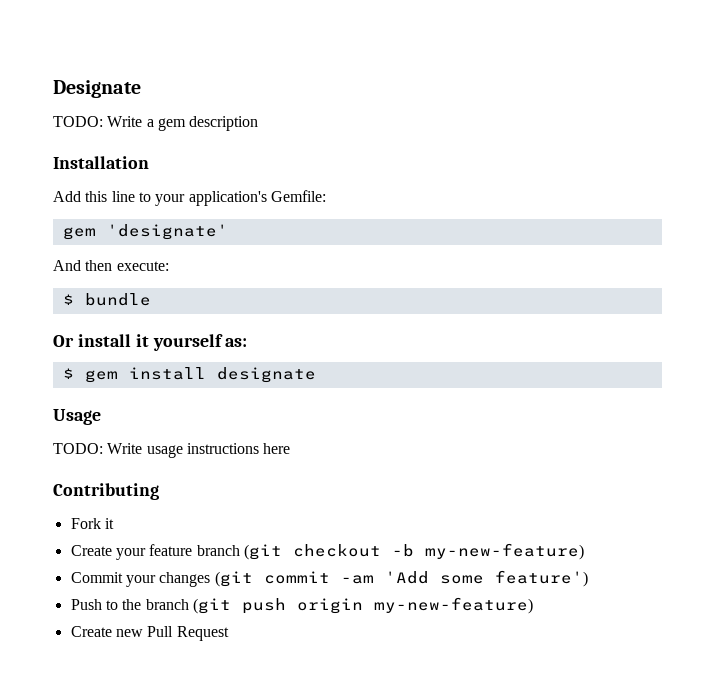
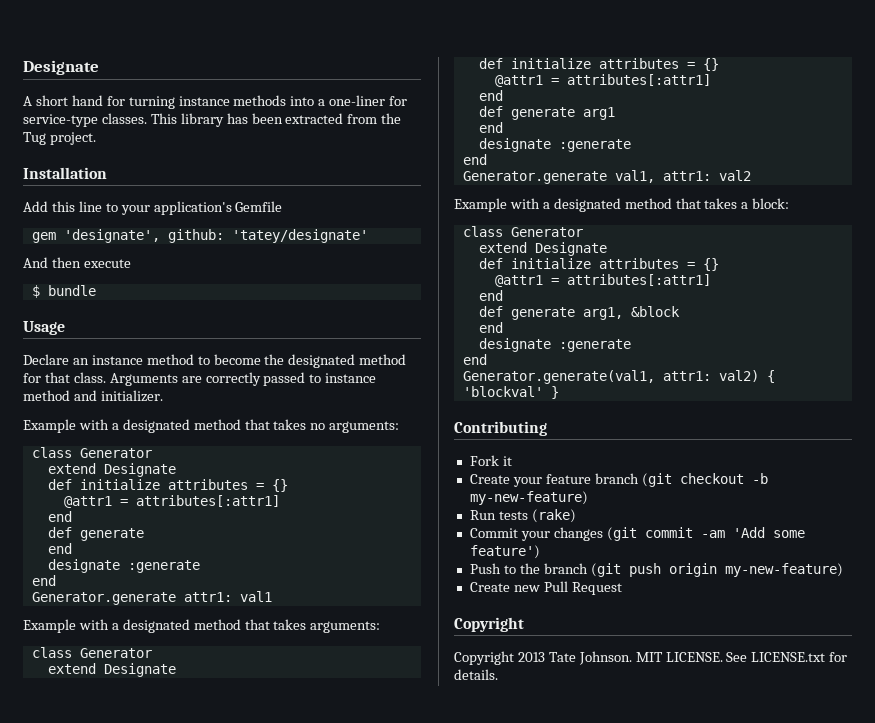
[53,80,141,98] [53,116,259,131] Designate // TODO: Write a gem description -> [23,60,99,75] [23,95,408,109] [23,113,402,127] [23,132,96,145] Designate // A short hand for turning instance methods into a one-liner for service-type classes. This library has been extracted from the Tug project.
[270,190,326,202] [62,224,228,240] Gemfile: // gem 'designate' -> [235,201,283,212] [31,229,368,243] Gemfile // gem 'designate', github: 'tatey/designate'
[116,261,169,271] execute: -> [83,259,131,268] execute
[53,334,248,351] [62,367,316,383] [53,409,101,425] [53,443,291,458] Or install it yourself as: // $ gem install designate // Usage // TODO: Write usage instructions here -> [23,321,65,335] [23,354,407,368] [23,372,377,386] [23,390,163,402] [23,419,400,433] [31,447,152,458] [47,463,176,477] [47,479,288,492] [63,495,280,508] [47,511,72,522] [47,527,144,541] [47,543,72,554] [47,559,200,573] [31,575,56,586] [31,591,272,605] [23,619,381,633] [31,647,152,658] [47,663,176,677] [478,58,719,71] [494,74,711,87] [478,90,503,101] [478,106,615,120] [478,122,503,133] [478,138,631,152] [462,154,487,165] [462,170,751,184] [454,198,790,212] [462,226,583,237] [478,242,607,256] [478,258,719,271] [494,274,711,287] [478,290,503,301] [478,306,680,320] [478,322,503,333] [478,338,631,352] [462,354,487,365] [462,370,775,384] [462,386,559,399] Usage // Declare an instance method to become the designated method for that class. Arguments are correctly passed to instance method and initializer. // Example with a designated method that takes no arguments: // class Generator // extend Designate // def initialize attributes = {} // @attr1 = attributes[:attr1] // end // def generate // end // designate :generate // end // Generator.generate attr1: val1 // Example with a designated method that takes arguments: // class Generator // extend Designate // def initialize attributes = {} // @attr1 = attributes[:attr1] // end // def generate arg1 // end // designate :generate // end // Generator.generate val1, attr1: val2 // Example with a designated method that takes a block: // class Generator // extend Designate // def initialize attributes = {} // @attr1 = attributes[:attr1] // end // def generate arg1, &block // end // designate :generate // end // Generator.generate(val1, attr1: val2) { 'blockval' }
(584, 551) none -> [469,509,576,523] // Run tests (rake)
(229, 633) none -> [454,617,524,632] [454,651,848,665] [454,669,498,680] // Copyright // Copyright 2013 Tate Johnson. MIT LICENSE. See LICENSE.txt for details.

